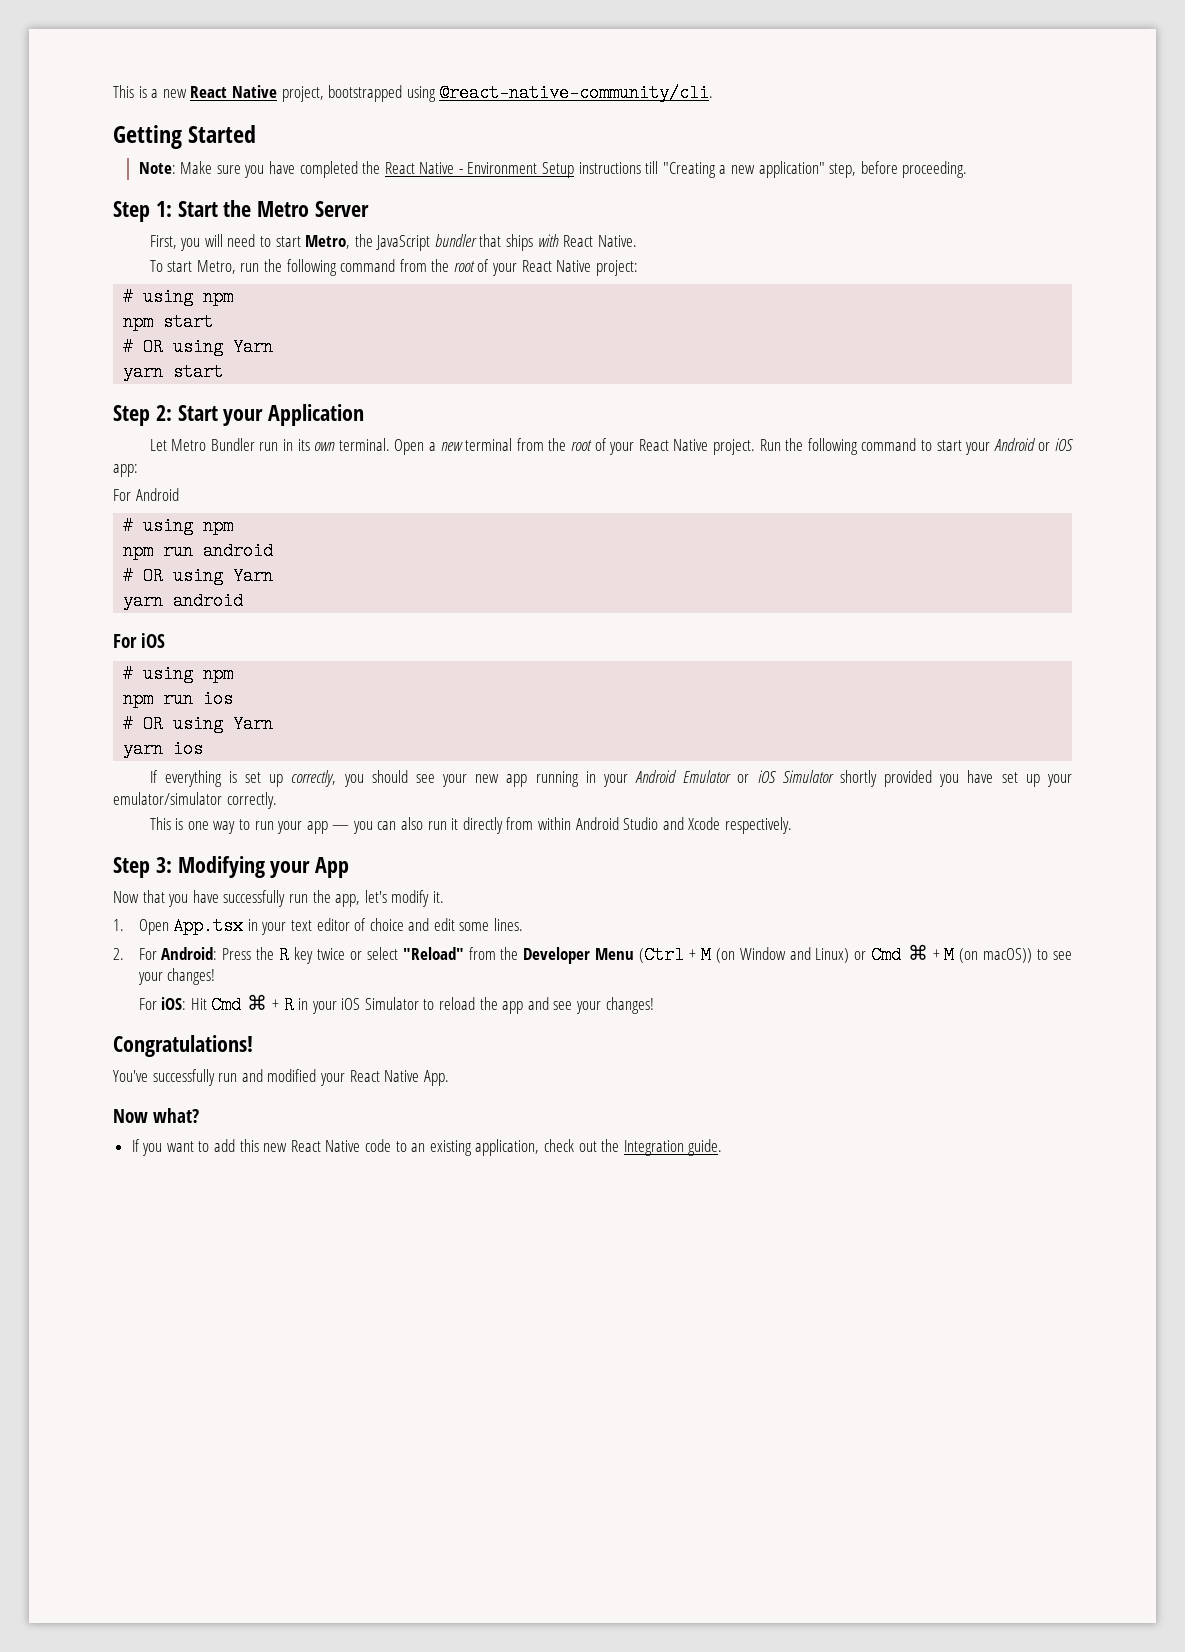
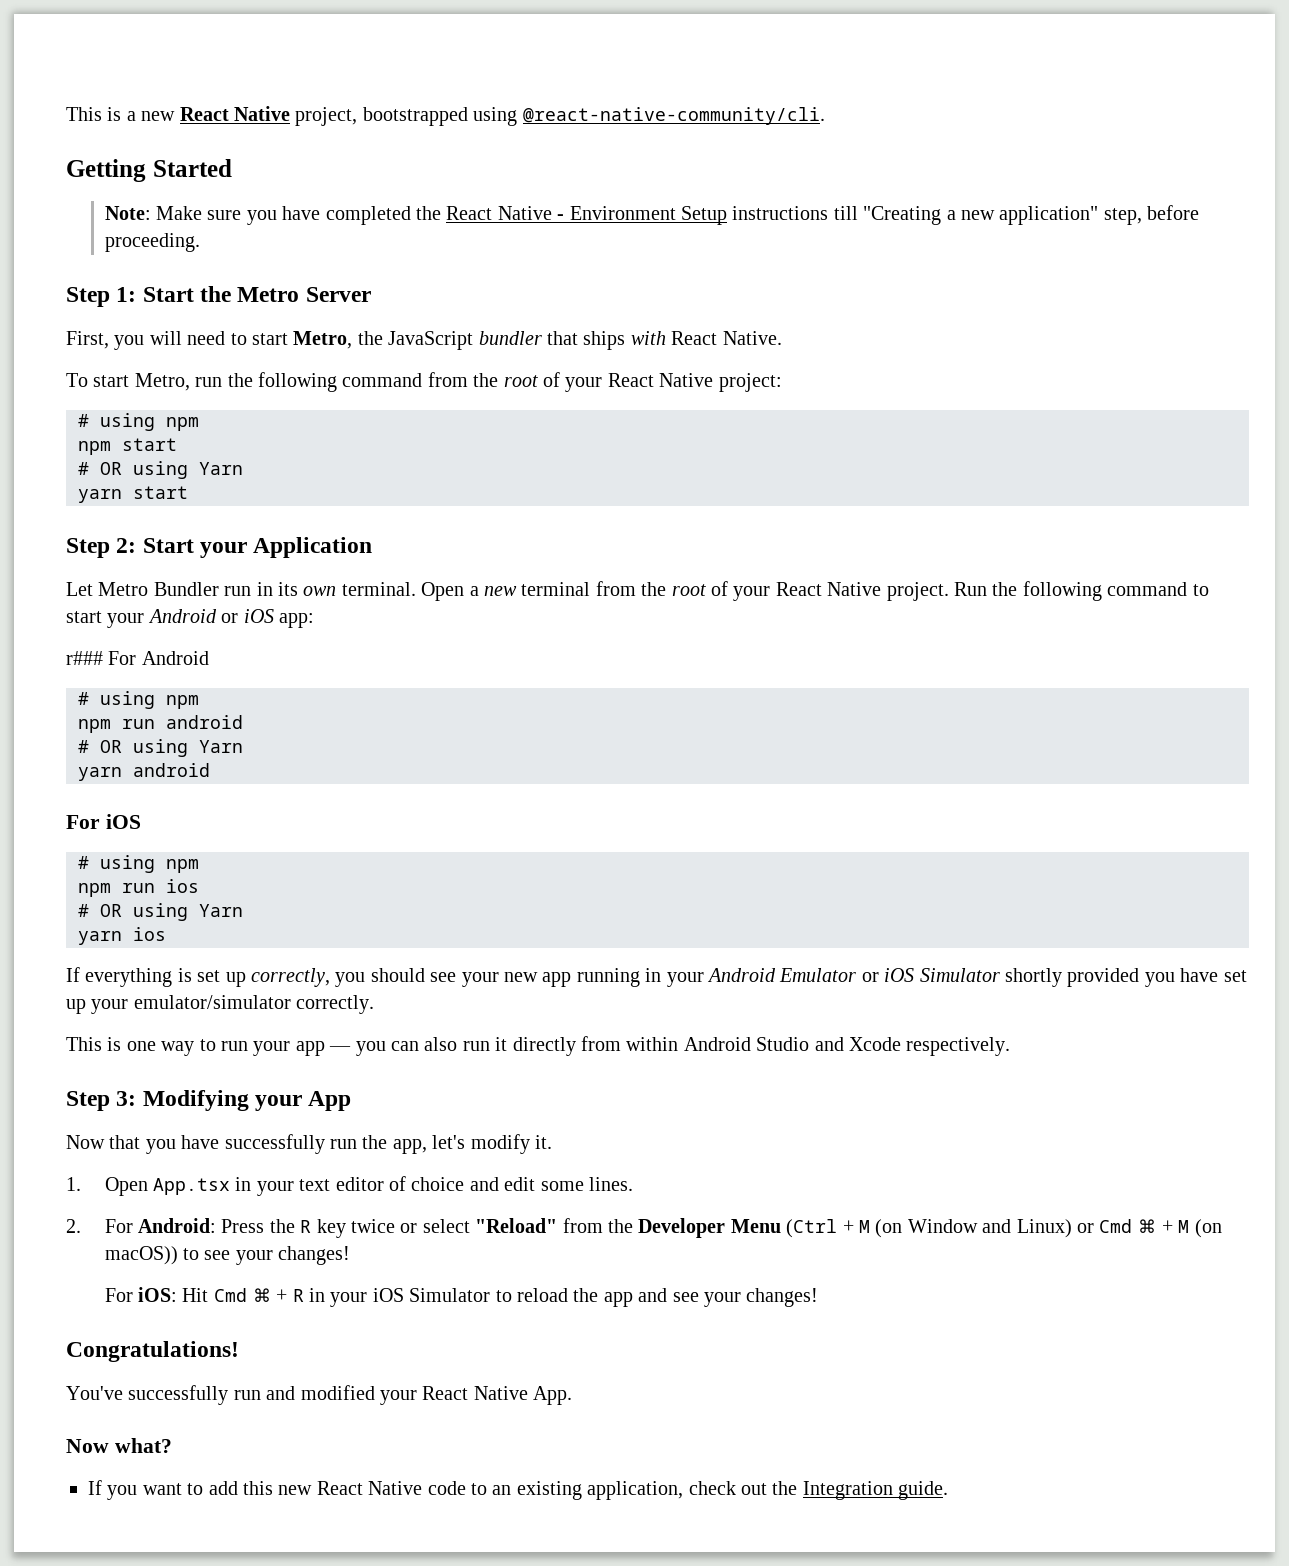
(138, 470) none -> [66,651,103,665] r###

